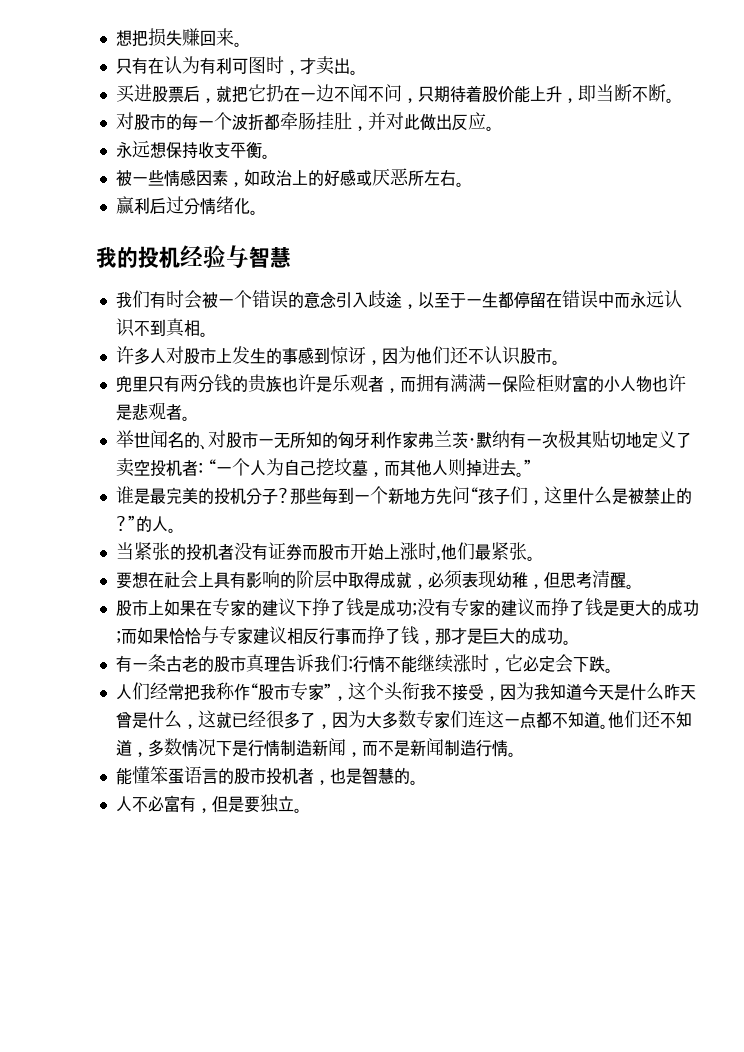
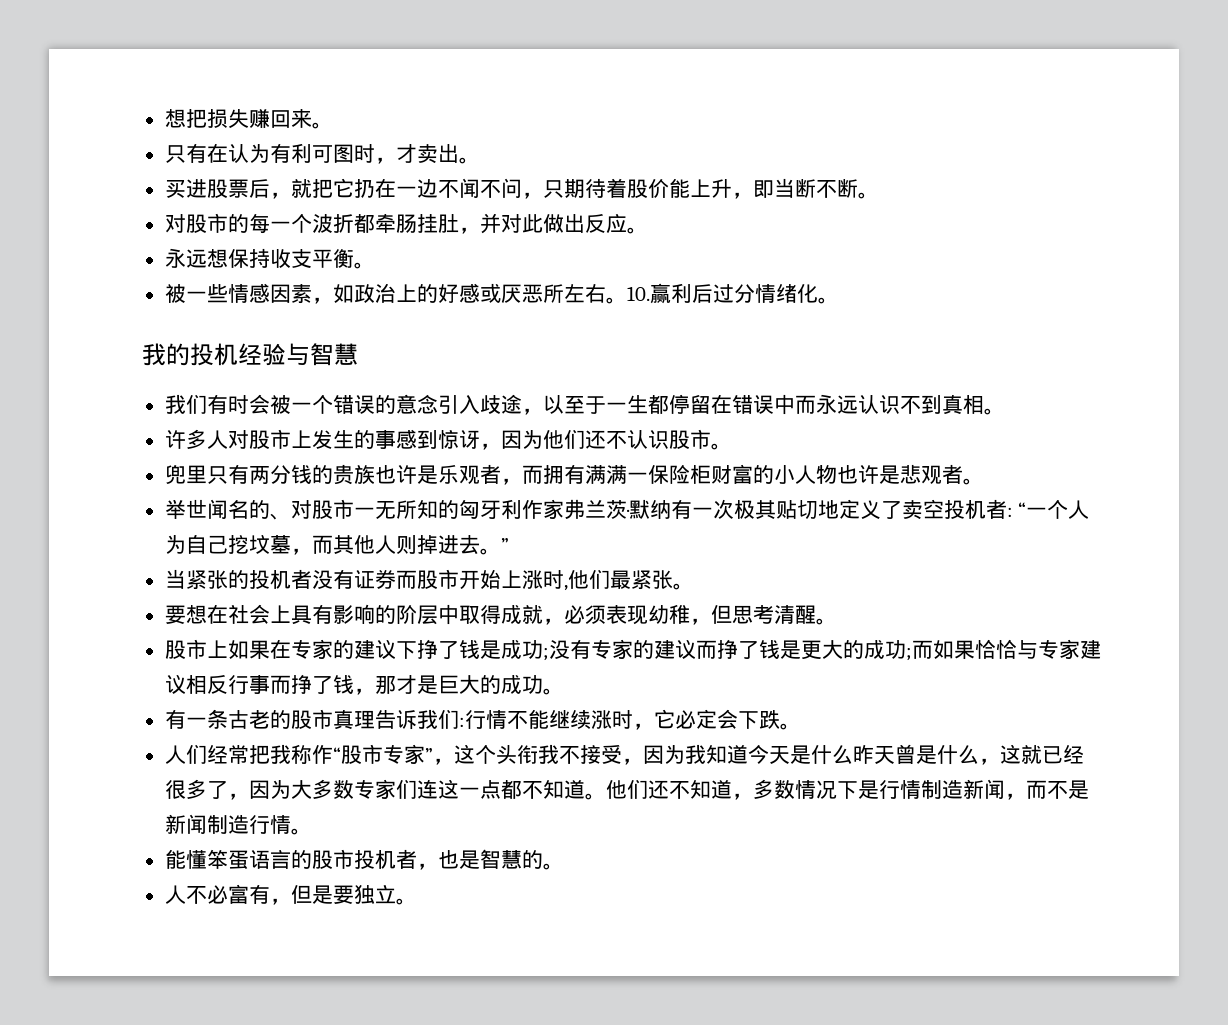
(464, 184) // -> [626,286,650,301] 10.
[115,486,692,505] [115,515,176,533] // 谁是最完美的投机分子?那些每到一个新地方先问“孩子们，这里什么是被禁止的?”的人。 -> (509, 545) none

